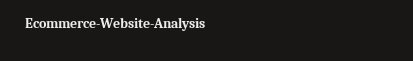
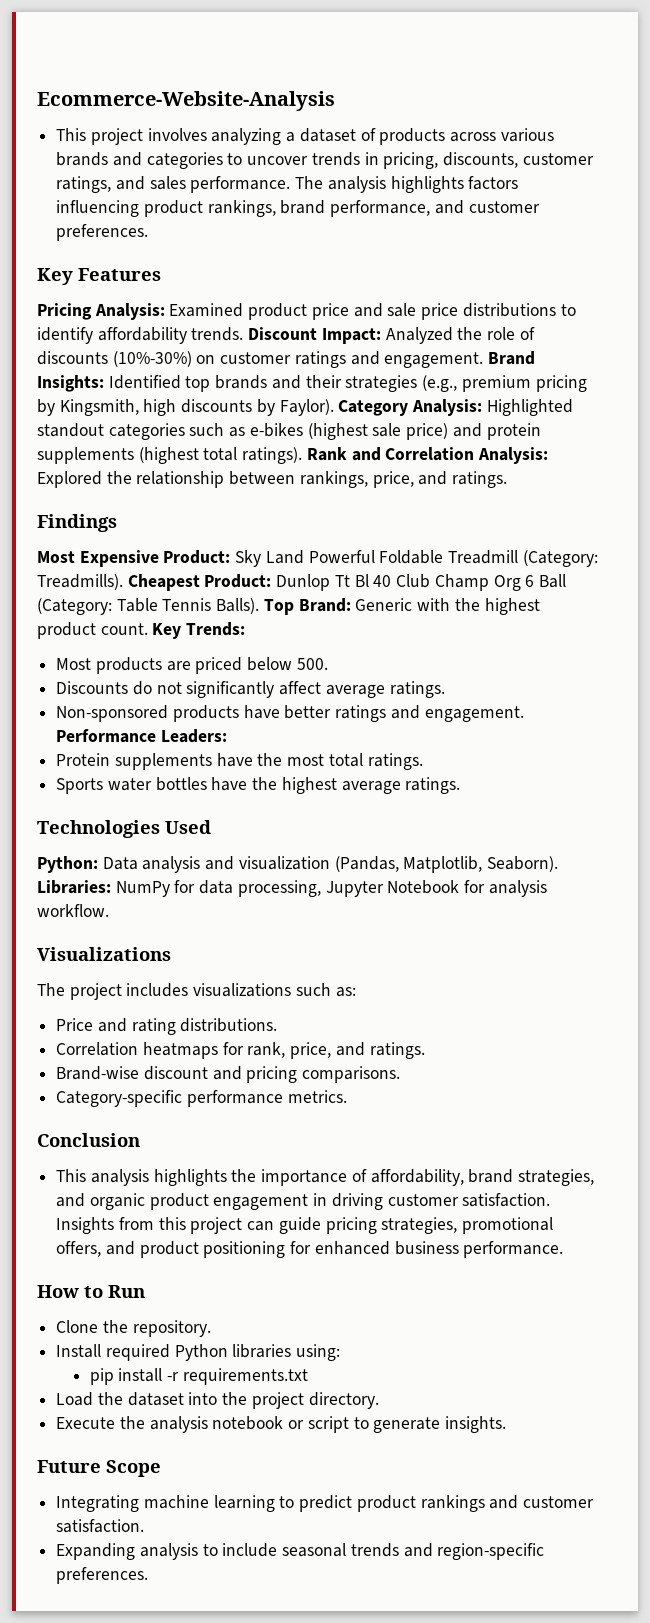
(205, 24) none -> [56,128,554,145] [56,152,594,169] [56,176,519,193] [56,200,540,217] [56,224,149,241] [37,268,161,285] [37,303,576,320] [37,327,535,344] [37,351,536,368] [37,375,587,392] [37,399,573,416] [37,423,541,440] [37,447,549,464] [37,471,508,488] [37,514,117,532] [37,550,598,567] [37,574,566,591] [37,598,540,615] [37,622,246,639] [56,657,328,674] [56,681,445,698] [56,705,524,722] [56,729,227,743] [56,753,423,770] [56,777,461,794] [37,820,211,838] [37,856,559,873] [37,880,547,897] [37,904,109,917] [37,947,171,961] [37,983,356,1000] [56,1018,278,1035] [56,1042,425,1059] [56,1066,401,1083] [56,1090,347,1107] [37,1133,140,1147] [56,1169,595,1186] [56,1193,551,1210] [56,1217,554,1234] [56,1241,564,1258] [37,1285,145,1298] [56,1320,211,1337] [56,1344,341,1361] [89,1368,308,1385] [56,1392,379,1409] [56,1416,507,1433] [37,1460,161,1477] [56,1495,595,1512] [56,1519,145,1533] [56,1543,545,1560] [56,1567,149,1584] // This project involves analyzing a dataset of products across various brands and categories to uncover trends in pricing, discounts, customer ratings, and sales performance. The analysis highlights factors influencing product rankings, brand performance, and customer preferences. // Key Features // Pricing Analysis: Examined product price and sale price distributions to identify affordability trends. Discount Impact: Analyzed the role of discounts (10%-30%) on customer ratings and engagement. Brand Insights: Identified top brands and their strategies (e.g., premium pricing by Kingsmith, high discounts by Faylor). Category Analysis: Highlighted standout categories such as e-bikes (highest sale price) and protein supplements (highest total ratings). Rank and Correlation Analysis: Explored the relationship between rankings, price, and ratings. // Findings // Most Expensive Product: Sky Land Powerful Foldable Treadmill (Category: Treadmills). Cheapest Product: Dunlop Tt Bl 40 Club Champ Org 6 Ball (Category: Table Tennis Balls). Top Brand: Generic with the highest product count. Key Trends: // Most products are priced below 500. // Discounts do not significantly affect average ratings. // Non-sponsored products have better ratings and engagement. Performance Leaders: // Protein supplements have the most total ratings. // Sports water bottles have the highest average ratings. // Technologies Used // Python: Data analysis and visualization (Pandas, Matplotlib, Seaborn). Libraries: NumPy for data processing, Jupyter Notebook for analysis workflow. // Visualizations // The project includes visualizations such as: // Price and rating distributions. // Correlation heatmaps for rank, price, and ratings. // Brand-wise discount and pricing comparisons. // Category-specific performance metrics. // Conclusion // This analysis highlights the importance of affordability, brand strategies, and organic product engagement in driving customer satisfaction. Insights from this project can guide pricing strategies, promotional offers, and product positioning for enhanced business performance. // How to Run // Clone the repository. // Install required Python libraries using: // pip install -r requirements.txt // Load the dataset into the project directory. // Execute the analysis notebook or script to generate insights. // Future Scope // Integrating machine learning to predict product rankings and customer satisfaction. // Expanding analysis to include seasonal trends and region-specific preferences.

